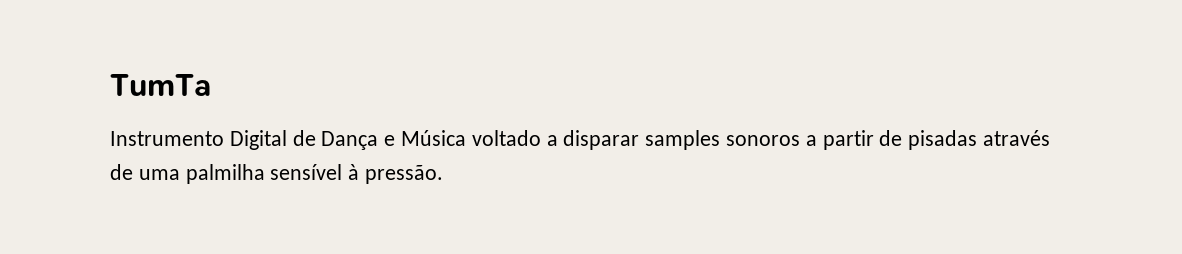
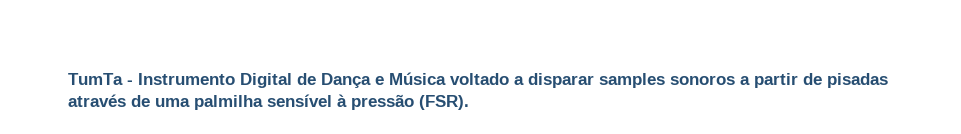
(211, 85) // -> [127,80,133,85] -
[365,165,444,184] pressão. -> [351,94,469,110] pressão (FSR).

